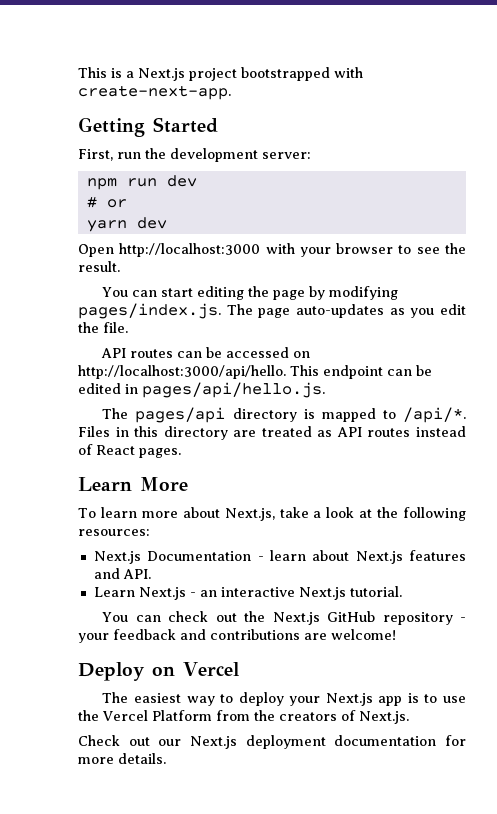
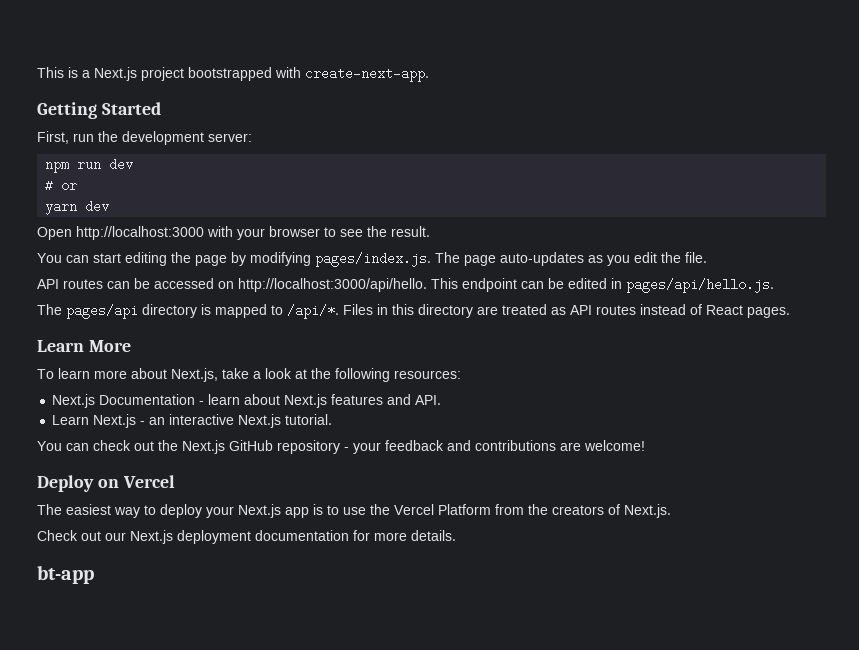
(166, 758) none -> [37,565,94,584] // bt-app

